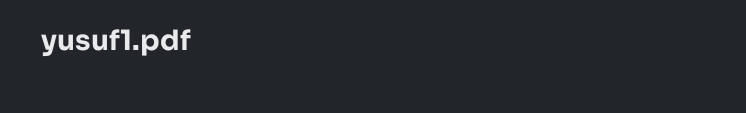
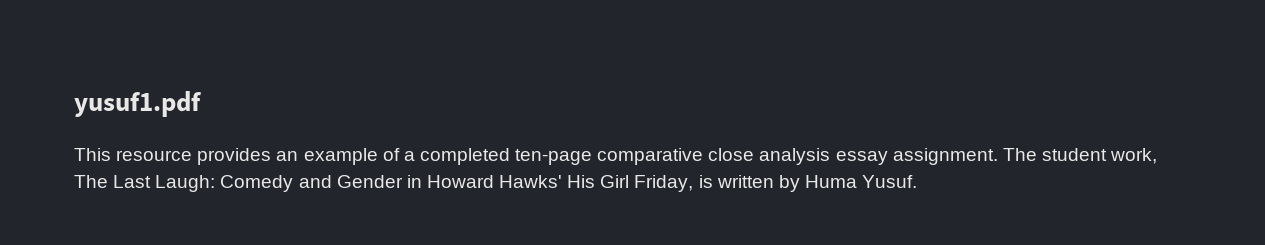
(191, 43) none -> [74,148,1158,165] [74,175,918,192] // This resource provides an example of a completed ten-page comparative close analysis essay assignment. The student work, The Last Laugh: Comedy and Gender in Howard Hawks' His Girl Friday, is written by Huma Yusuf.

